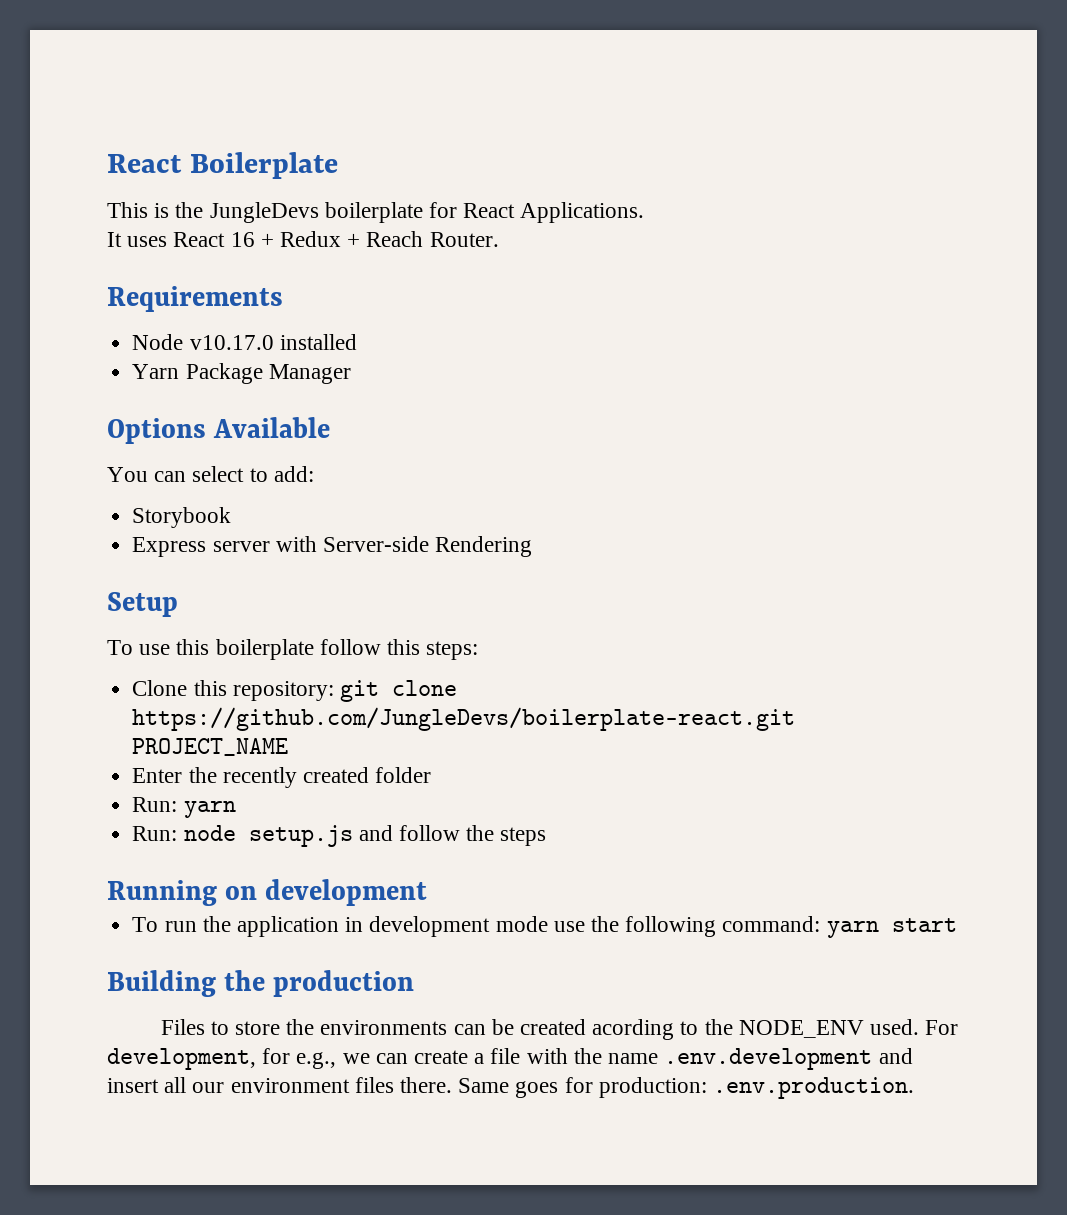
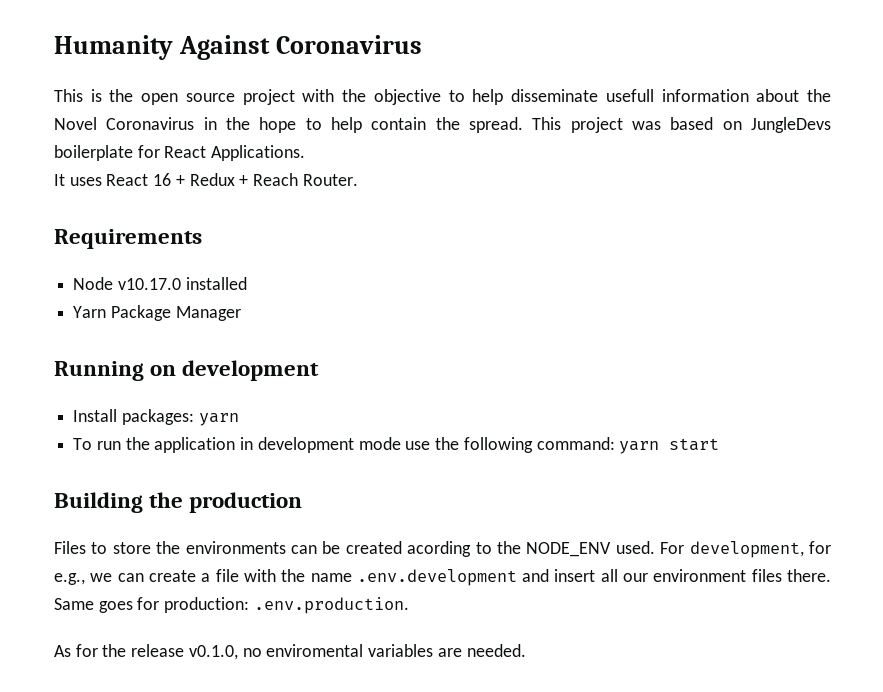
[107,152,338,179] React Boilerplate -> [54,35,423,60] Humanity Against Coronavirus
(204, 210) none -> [141,89,832,105] [54,117,742,133] open source project with the objective to help disseminate usefull information about the Novel Coronavirus in the hope to help contain the spread. This project was based on
[107,417,331,444] [107,466,314,482] [132,507,232,528] [132,536,533,557] [107,592,178,617] [107,639,479,660] [132,680,457,702] [132,707,796,731] [132,738,289,756] [132,767,432,788] [132,797,236,818] [132,825,547,847] // Options Available // You can select to add: // Storybook // Express server with Server-side Rendering // Setup // To use this boilerplate follow this steps: // Clone this repository: git clone https://github.com/JungleDevs/boilerplate-react.git PROJECT_NAME // Enter the recently created folder // Run: yarn // Run: node setup.js and follow the steps -> (241, 313) none
(428, 892) none -> [73,409,239,426] // Install packages: yarn
(915, 1088) none -> [54,644,526,660] // As for the release v0.1.0, no enviromental variables are needed.

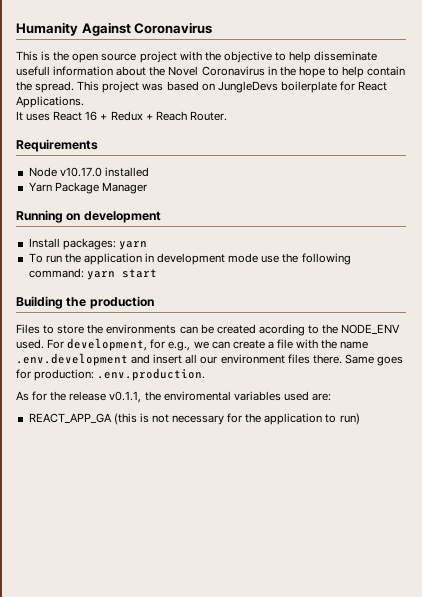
[188,644,526,660] v0.1.0, no enviromental variables are needed. -> [109,391,331,403] [28,413,360,425] v0.1.1, the enviromental variables used are: // REACT_APP_GA (this is not necessary for the application to run)

